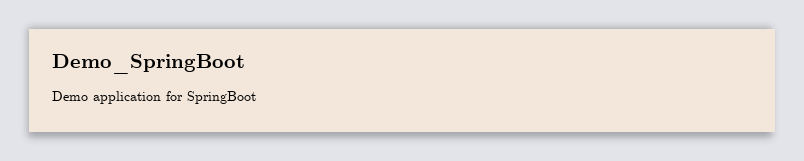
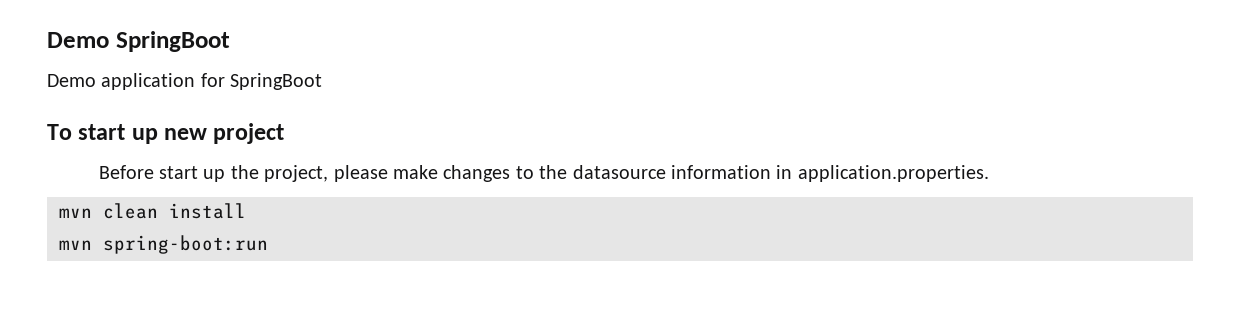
[52,54,245,74] Demo_SpringBoot -> [47,31,230,52] Demo SpringBoot
(256, 97) none -> [47,123,285,144] [98,165,989,182] [59,203,246,219] [59,235,268,254] // To start up new project // Before start up the project, please make changes to the datasource information in application.properties. // mvn clean install // mvn spring-boot:run

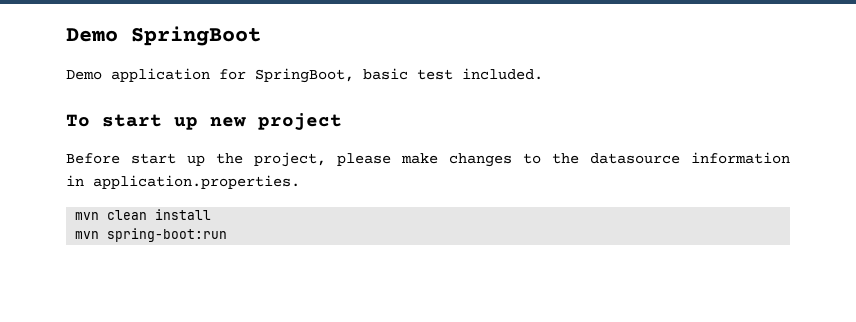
[230,73,323,90] SpringBoot -> [255,68,543,83] SpringBoot, basic test included.

